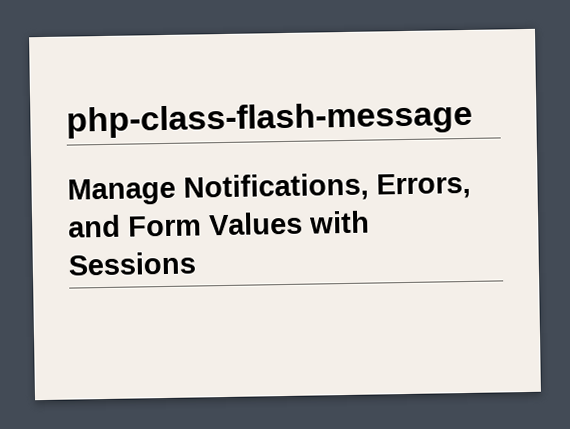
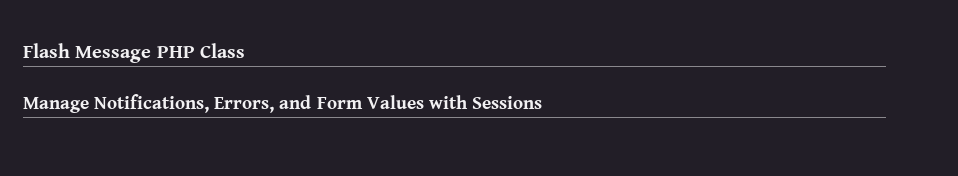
[66,100,473,139] php-class-flash-message -> [23,43,246,63] Flash Message PHP Class

